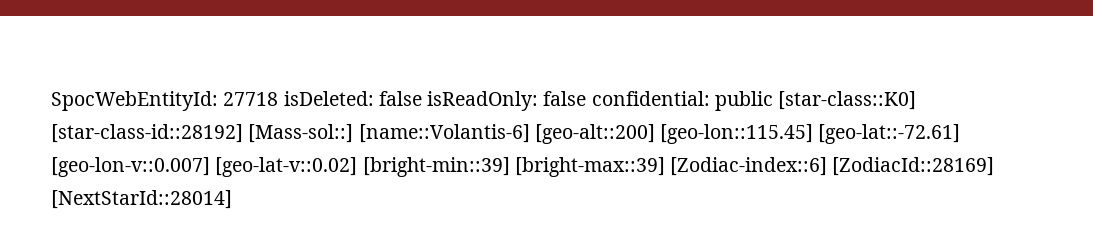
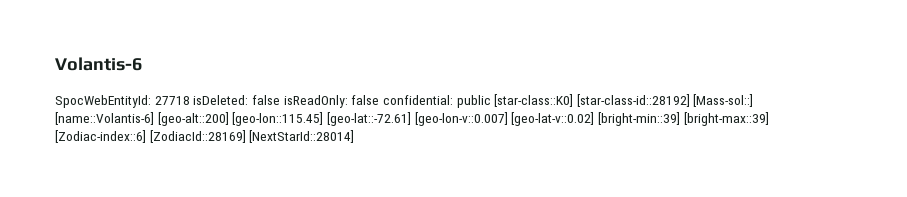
(51, 101) none -> [55,57,142,71] Volantis-6 //

